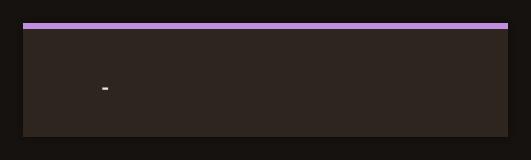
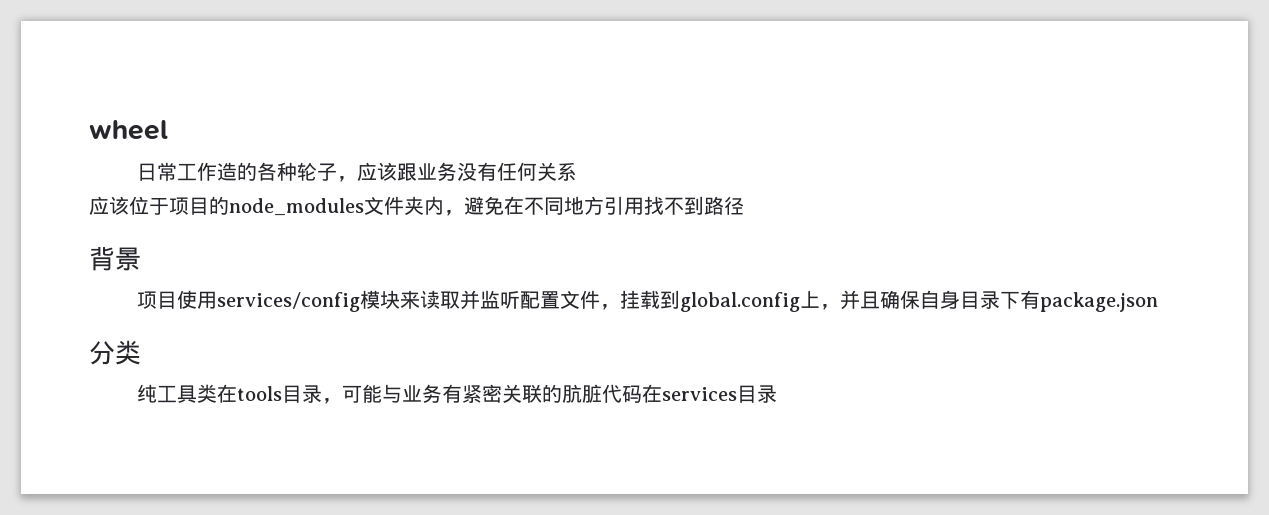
[101,87,109,95] - -> [89,120,168,140] [136,162,577,182] [89,196,744,216] [89,246,141,271] [136,290,1158,312] [89,340,141,365] [136,384,777,404] wheel // 日常工作造的各种轮子，应该跟业务没有任何关系 // 应该位于项目的node_modules文件夹内，避免在不同地方引用找不到路径 // 背景 // 项目使用services/config模块来读取并监听配置文件，挂载到global.config上，并且确保自身目录下有package.json // 分类 // 纯工具类在tools目录，可能与业务有紧密关联的肮脏代码在services目录

